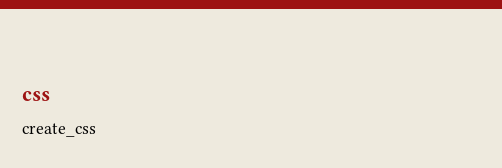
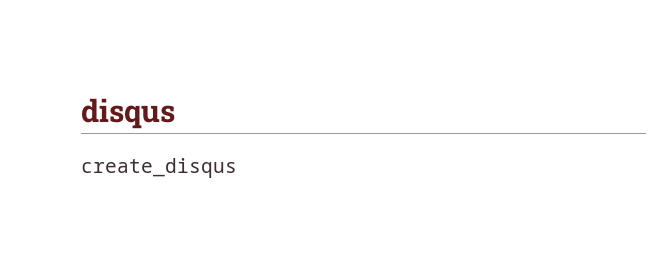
[22,91,50,101] [22,123,96,137] css // create_css -> [81,98,175,129] [81,158,237,178] disqus // create_disqus

